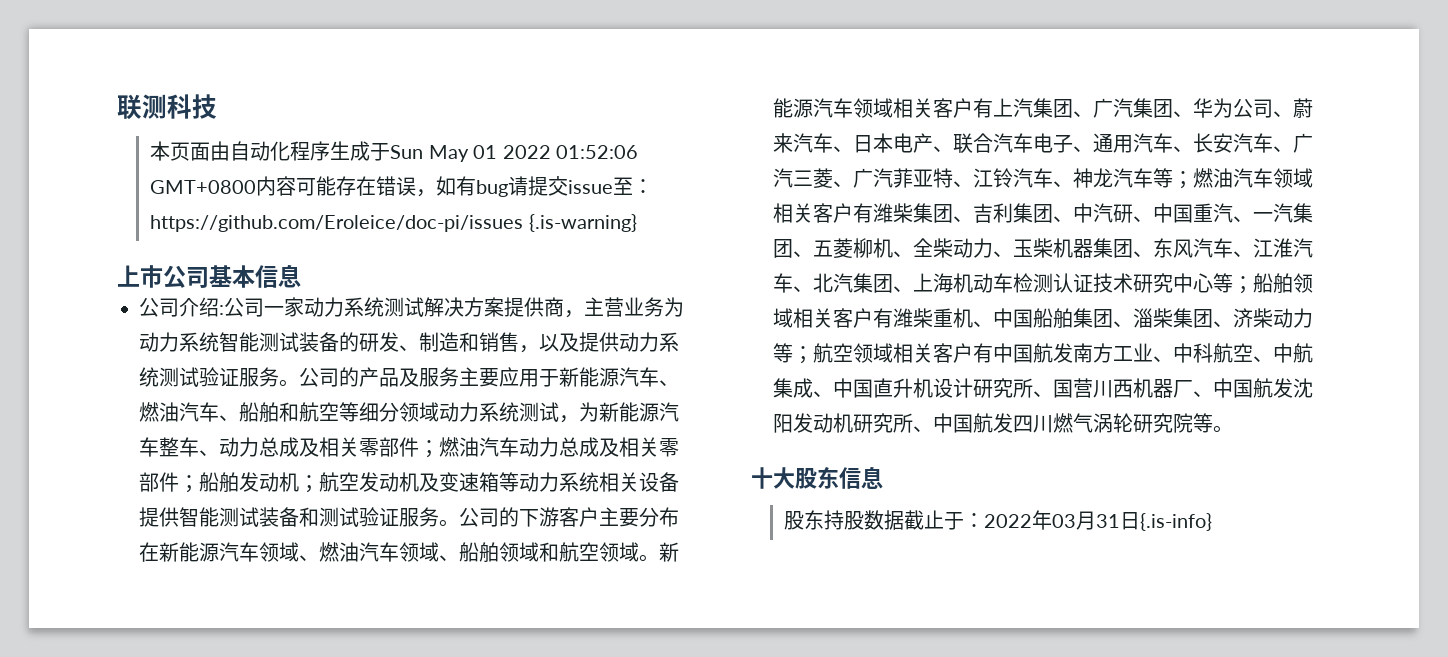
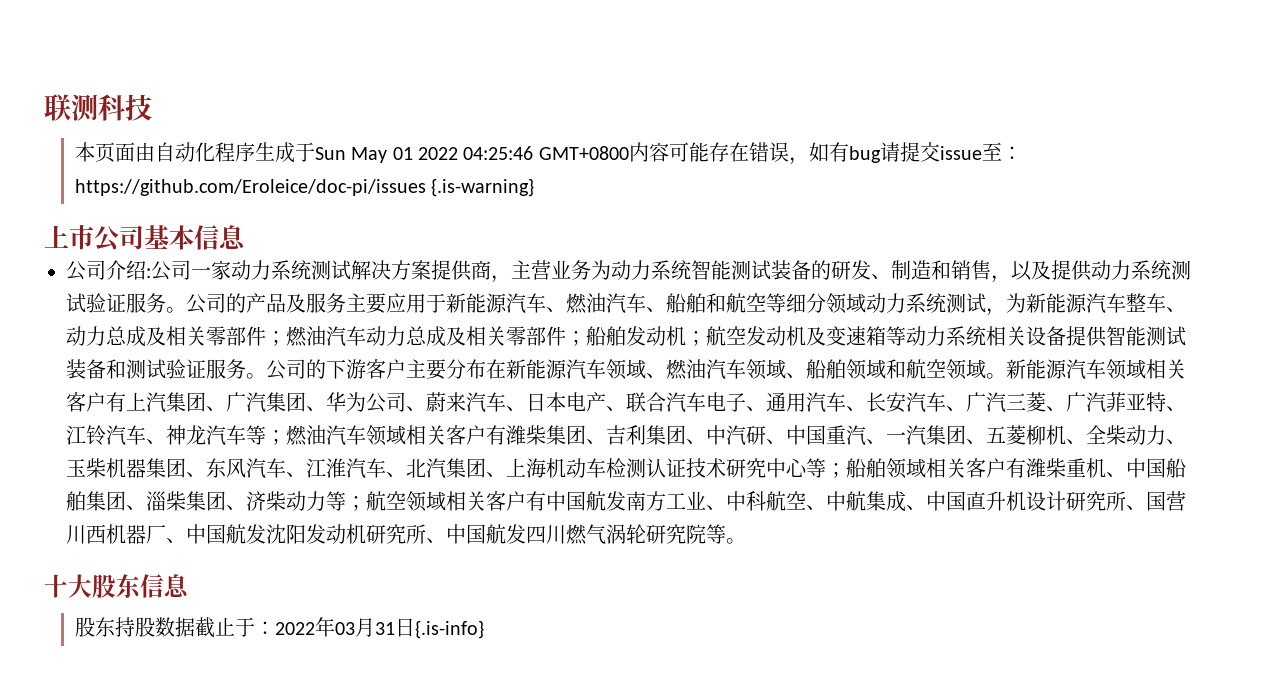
[555,145,638,159] 01:52:06 -> [463,146,534,160] 04:25:46

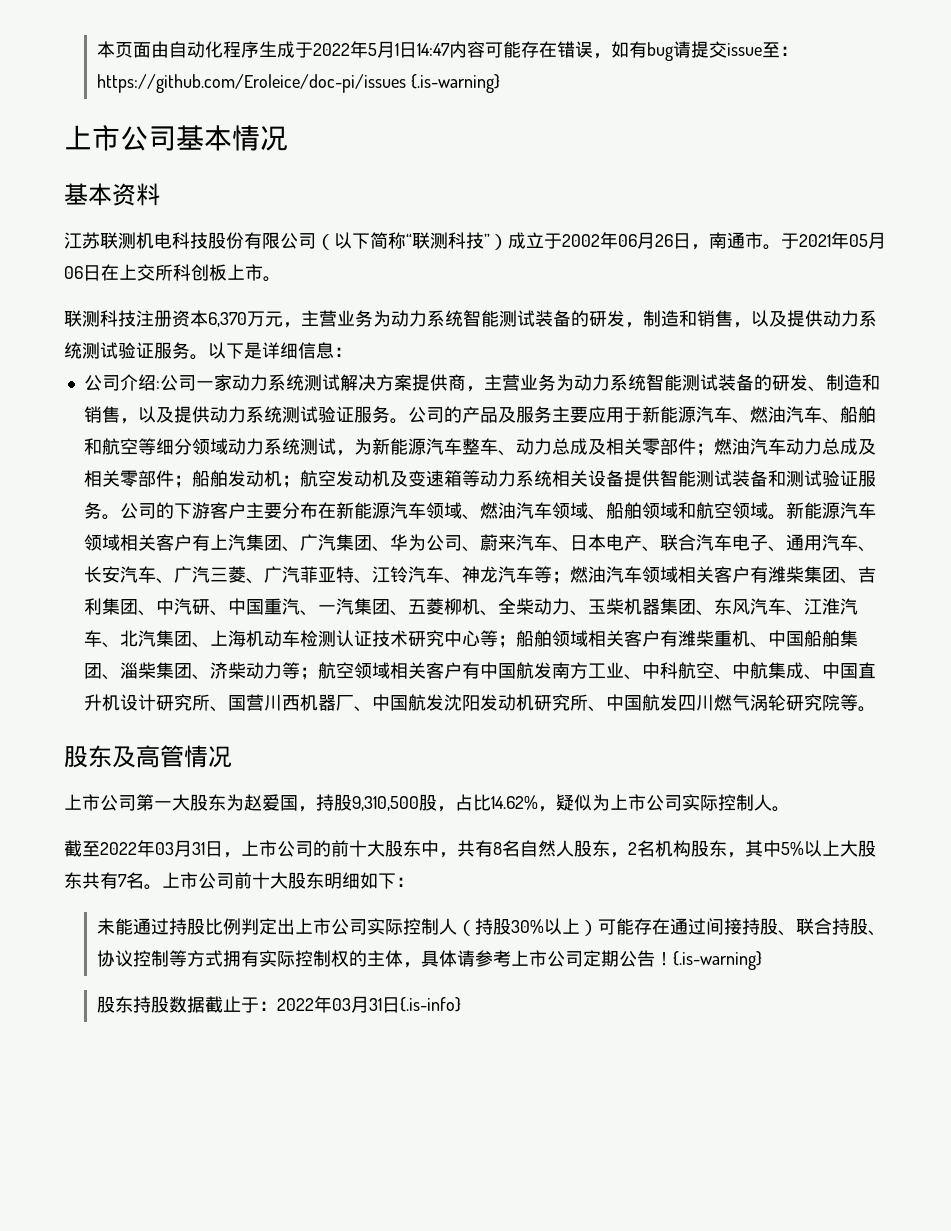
[44,94,152,121] 联测科技 // -> (96, 49) none
[314,146,629,163] Sun May 01 2022 04:25:46 GMT+0800 -> [312,41,450,58] 2022年5月1日14:47
[194,225,246,250] 信息 -> [232,125,288,151] [64,183,160,206] [64,232,886,250] [64,264,281,282] [64,310,877,328] [64,342,352,360] 情况 // 基本资料 // 江苏联测机电科技股份有限公司（以下简称“联测科技”）成立于2002年06月26日，南通市。于2021年05月06日在上交所科创板上市。 // 联测科技注册资本6,370万元，主营业务为动力系统智能测试装备的研发，制造和销售，以及提供动力系统测试验证服务。以下是详细信息：
[44,574,189,598] 十大股东信息 -> [64,745,232,768] [64,794,790,812] [64,840,876,858] [64,872,414,890] [96,918,886,936] [96,950,762,970] 股东及高管情况 // 上市公司第一大股东为赵爱国，持股9,310,500股，占比14.62%，疑似为上市公司实际控制人。 // 截至2022年03月31日，上市公司的前十大股东中，共有8名自然人股东，2名机构股东，其中5%以上大股东共有7名。上市公司前十大股东明细如下： // 未能通过持股比例判定出上市公司实际控制人（持股30%以上）可能存在通过间接持股、联合持股、协议控制等方式拥有实际控制权的主体，具体请参考上市公司定期公告！{.is-warning}

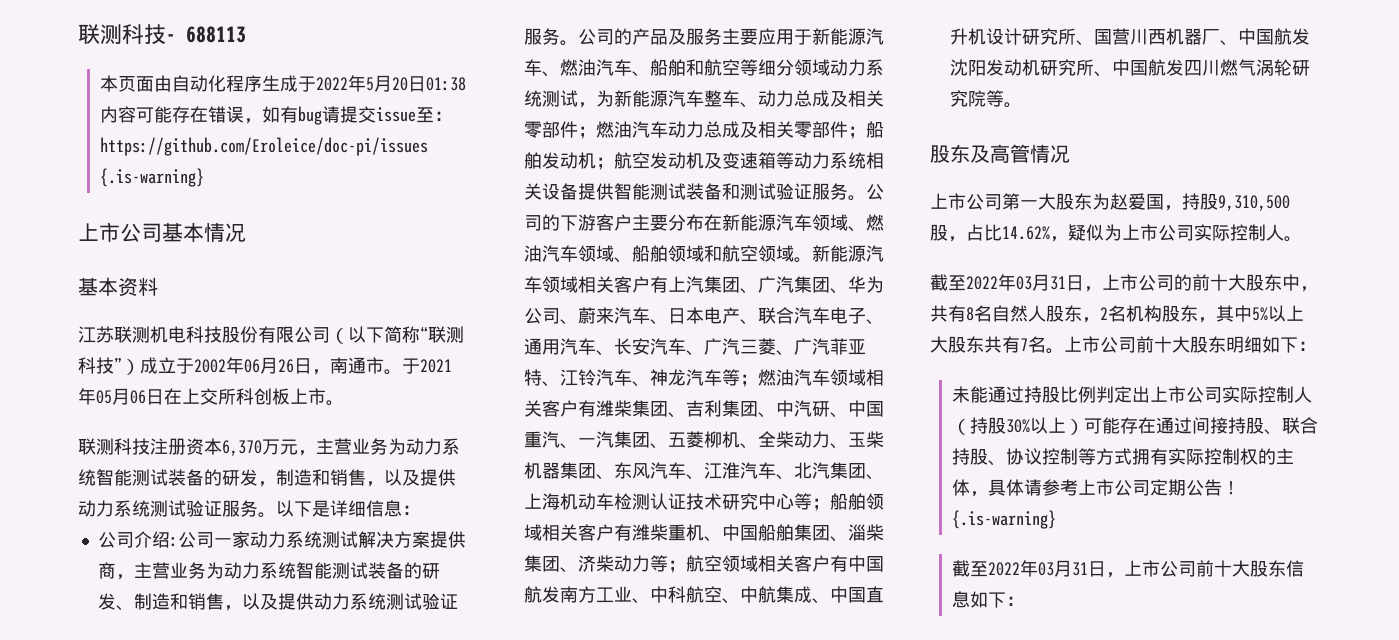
(96, 49) none -> [78,24,246,45] 联测科技- 688113 //
[394,42,450,58] 1日14:47 -> [391,76,466,92] 20日01:38
[96,996,461,1013] 股东持股数据截止于：2022年03月31日{.is-info} -> [951,560,1304,578] [951,591,1024,608] 截至2022年03月31日，上市公司前十大股东信息如下：

